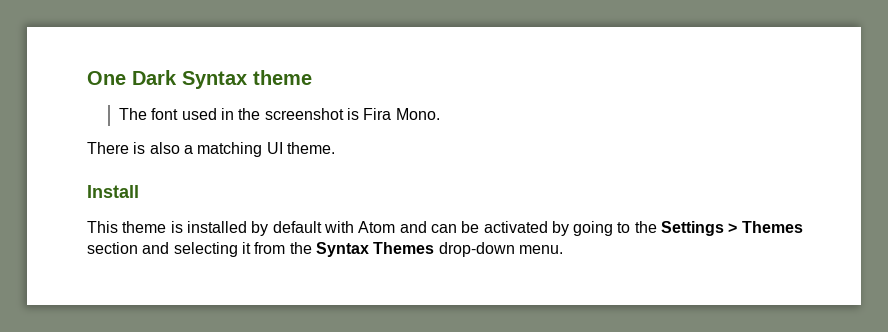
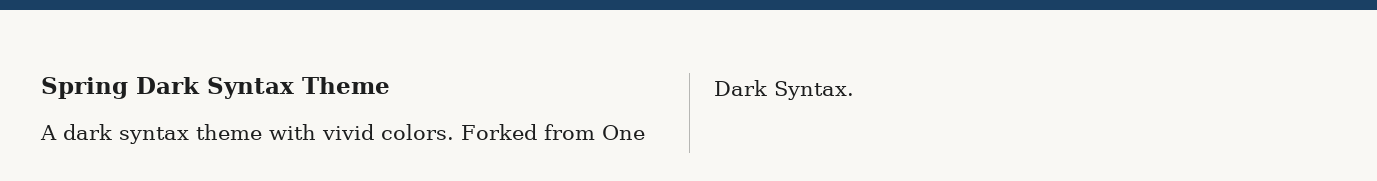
[87,70,312,89] [118,108,440,120] [87,142,335,157] [87,185,139,198] [87,221,803,236] [87,242,563,257] One Dark Syntax theme // The font used in the screenshot is Fira Mono. // There is also a matching UI theme. // Install // This theme is installed by default with Atom and can be activated by going to the Settings > Themes section and selecting it from the Syntax Themes drop-down menu. -> [41,77,390,99] [40,124,645,144] [714,80,854,100] Spring Dark Syntax Theme // A dark syntax theme with vivid colors. Forked from One Dark Syntax.

